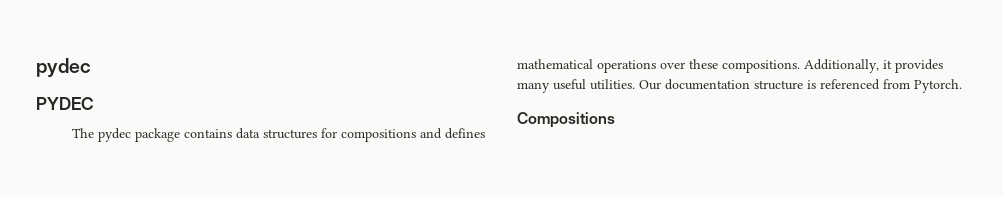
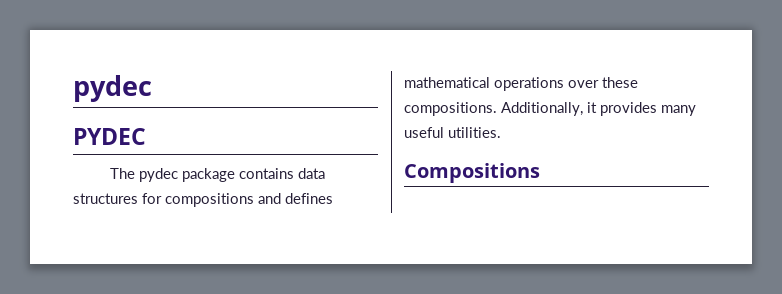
[639,79,962,93] Our documentation structure is referenced from Pytorch. -> (501, 132) none

